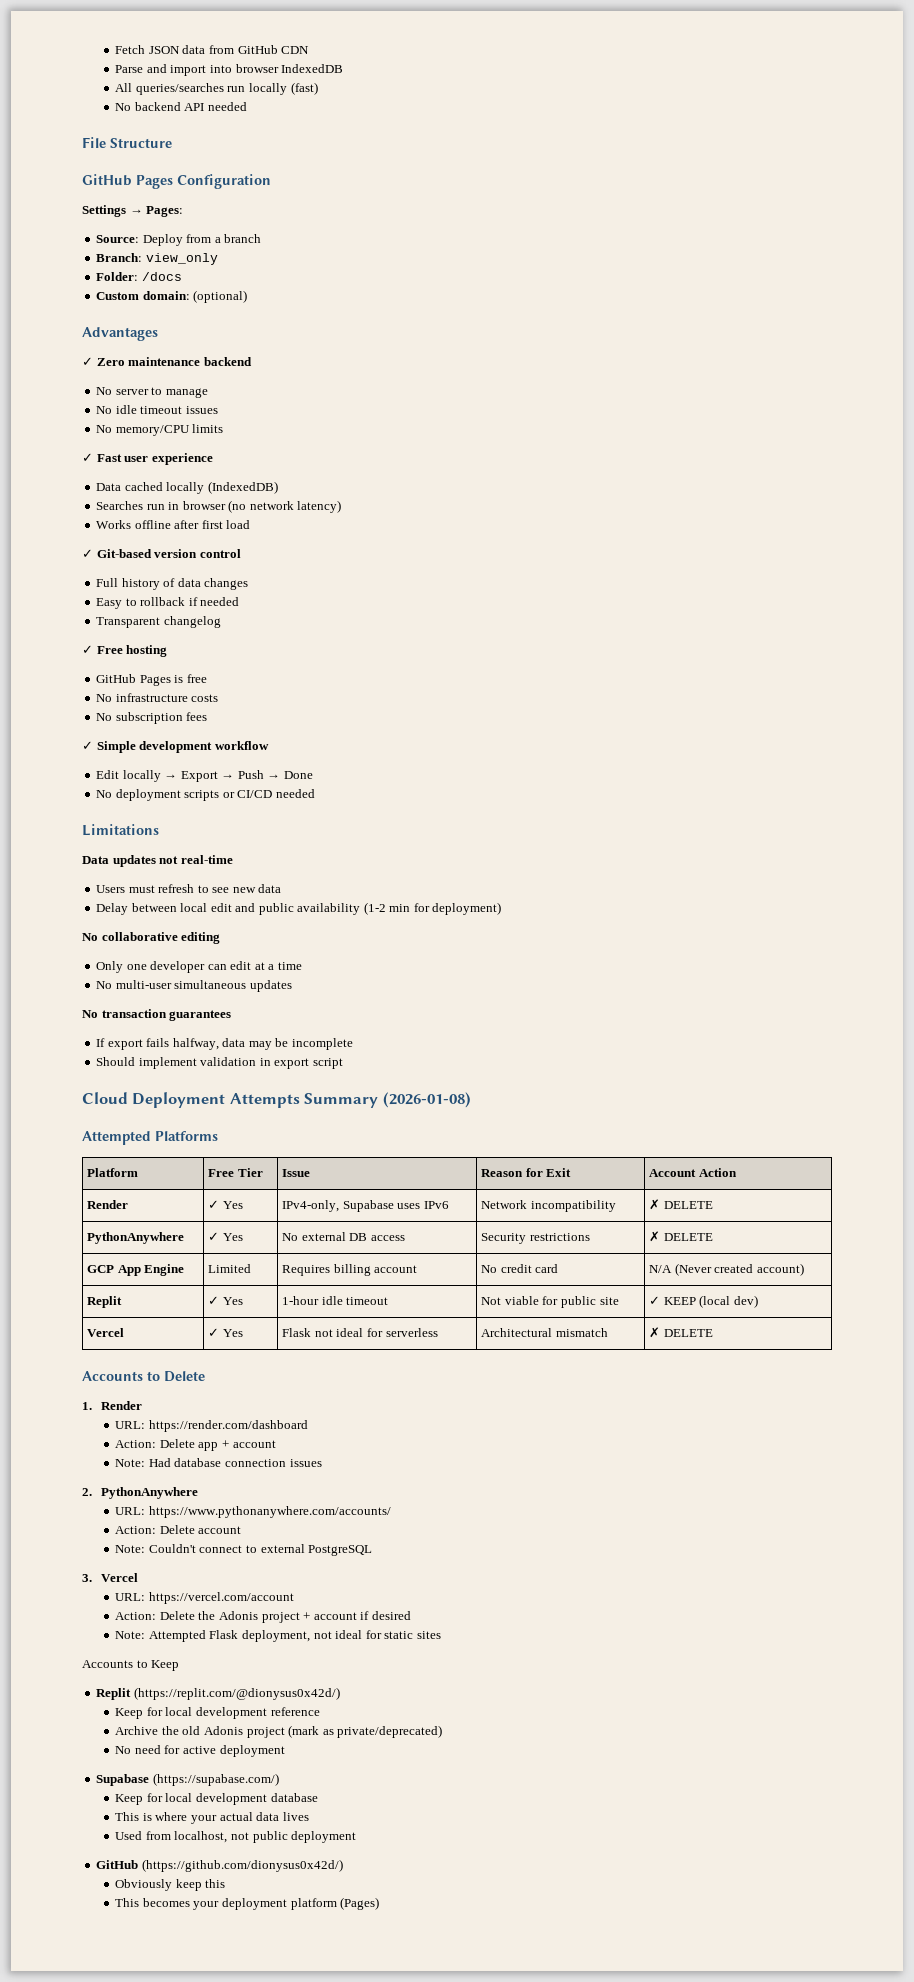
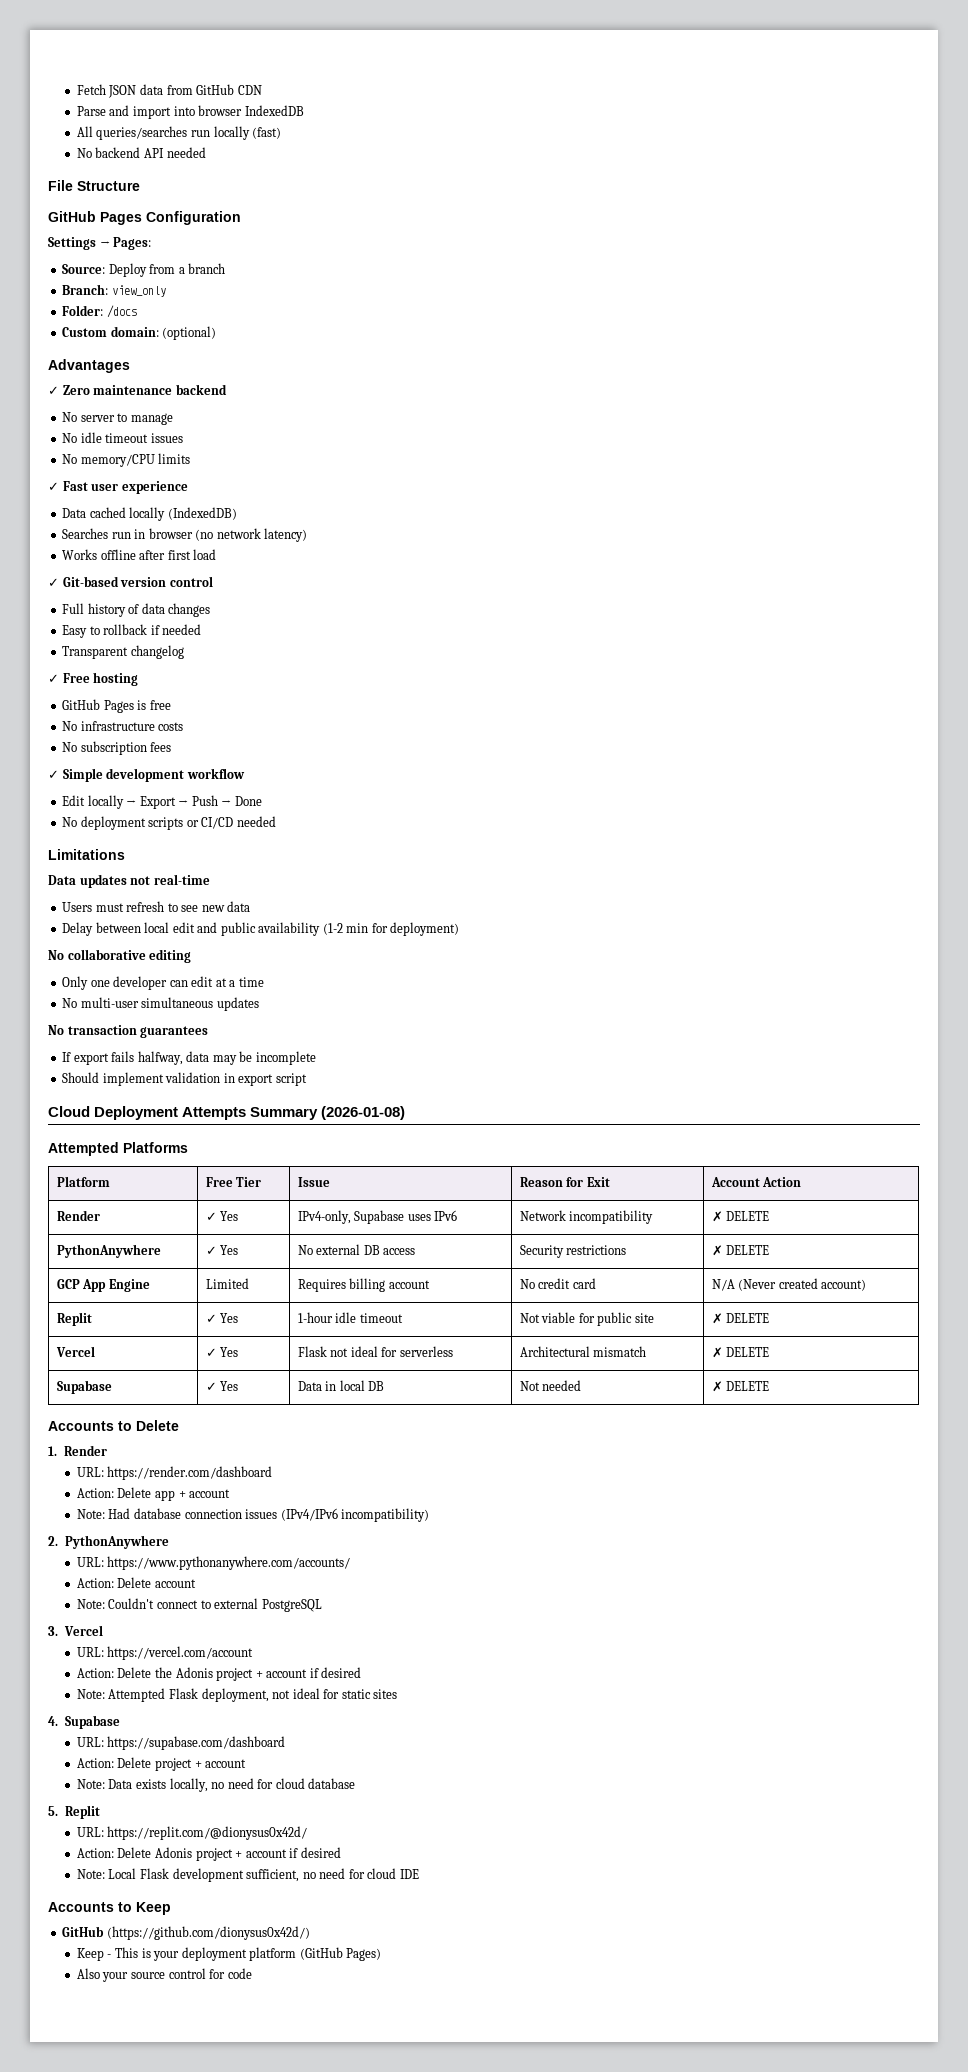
[649,1295,758,1308] ✓ KEEP (local dev) -> [711,1313,770,1324] ✗ DELETE
(713, 1333) none -> [56,1380,112,1394] [205,1381,239,1391] [297,1380,385,1391] [519,1380,582,1391] [711,1381,770,1392] // Supabase | ✓ Yes | Data in local DB | Not needed | ✗ DELETE
(322, 1463) none -> [280,1508,430,1522] (IPv4/IPv6 incompatibility)
[82,1660,180,1671] [96,1687,340,1700] [115,1707,320,1719] [115,1725,443,1738] [115,1745,285,1757] [96,1773,279,1786] [115,1793,318,1805] [115,1812,309,1824] [115,1831,357,1843] [96,1859,343,1872] [115,1879,226,1891] [115,1897,380,1910] Accounts to Keep // Replit (https://replit.com/@dionysus0x42d/) // Keep for local development reference // Archive the old Adonis project (mark as private/deprecated) // No need for active deployment // Supabase (https://supabase.com/) // Keep for local development database // This is where your actual data lives // Used from localhost, not public deployment // GitHub (https://github.com/dionysus0x42d/) // Obviously keep this // This becomes your deployment platform (Pages) -> [48,1715,120,1729] [76,1736,286,1750] [76,1757,247,1771] [76,1778,356,1792] [48,1805,100,1819] [76,1826,308,1840] [76,1847,341,1861] [76,1868,419,1882] [48,1902,171,1915] [62,1926,310,1940] [76,1947,382,1961] [76,1968,252,1982] 4. Supabase // URL: https://supabase.com/dashboard // Action: Delete project + account // Note: Data exists locally, no need for cloud database // 5. Replit // URL: https://replit.com/@dionysus0x42d/ // Action: Delete Adonis project + account if desired // Note: Local Flask development sufficient, no need for cloud IDE // Accounts to Keep // GitHub (https://github.com/dionysus0x42d/) // Keep - This is your deployment platform (GitHub Pages) // Also your source control for code

